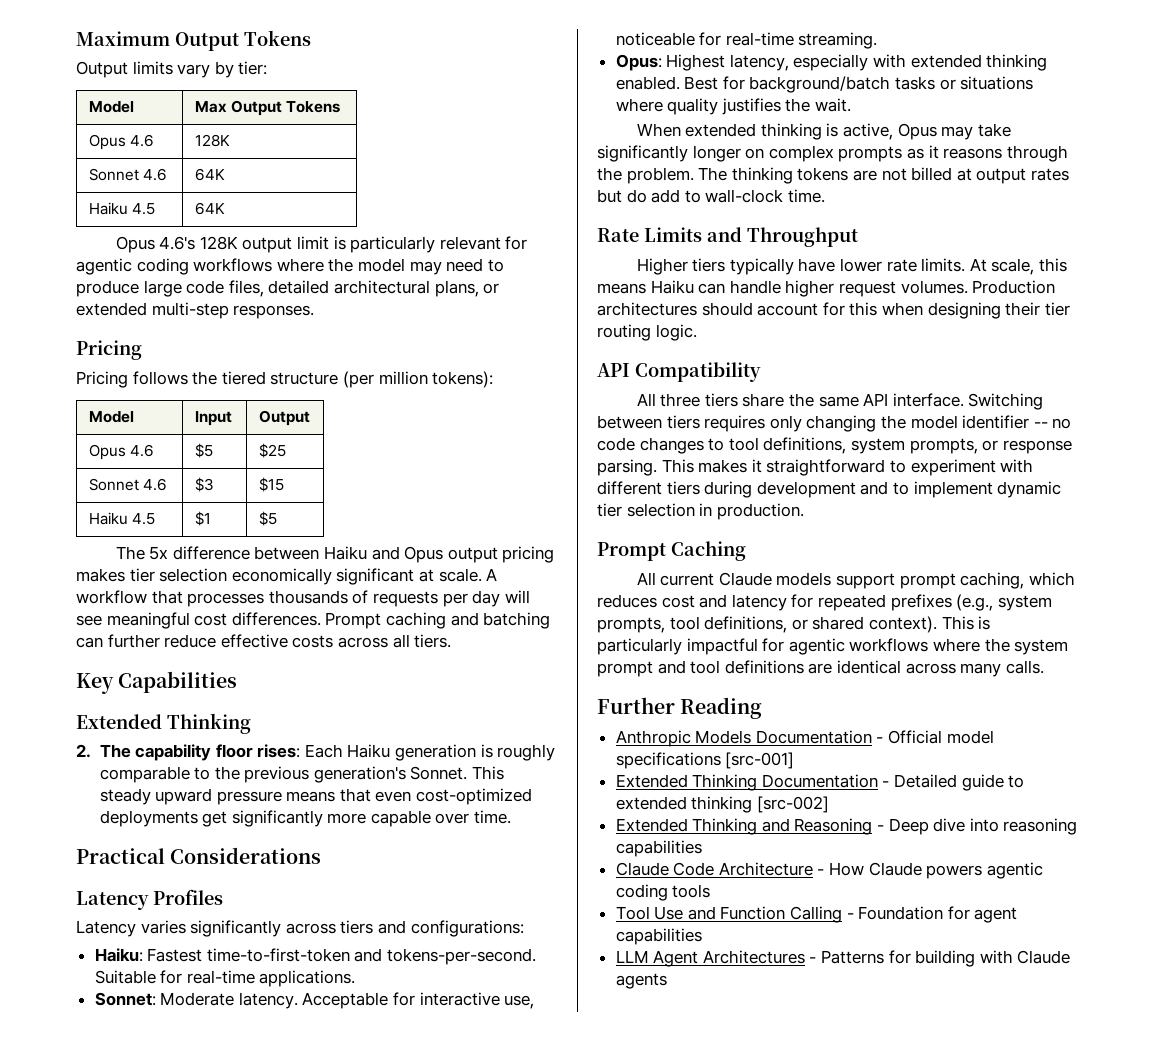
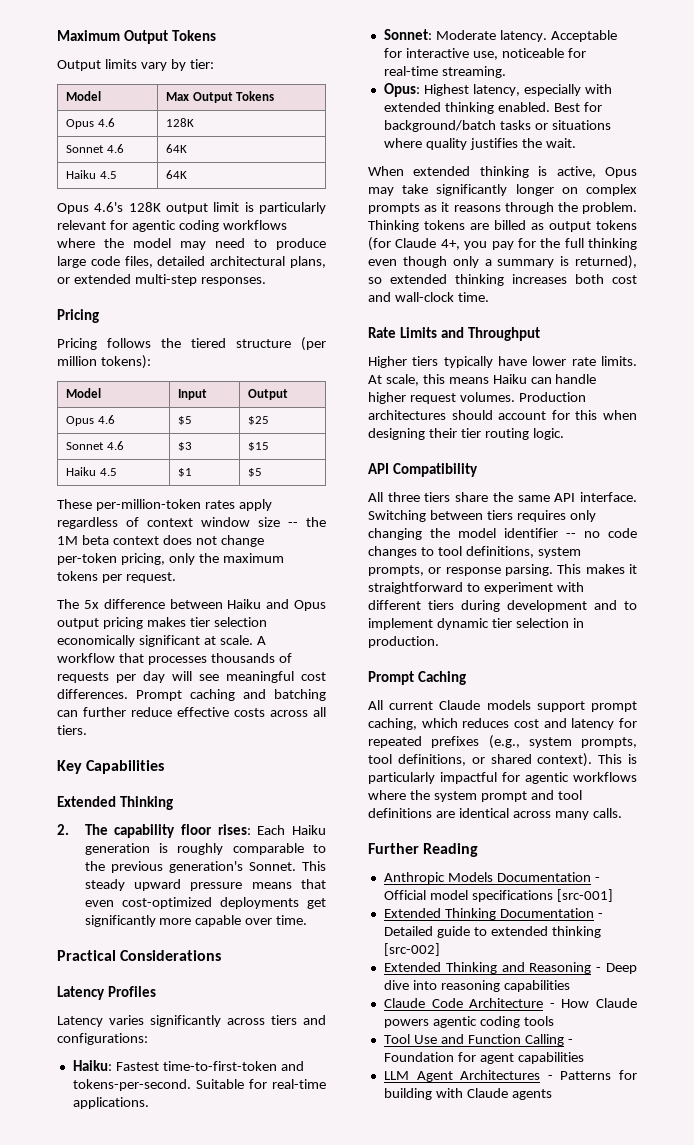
(277, 518) none -> [57,499,272,511] [57,517,326,529] [57,535,264,547] [57,553,284,565] [57,571,176,583] // These per-million-token rates apply regardless of context window size -- the 1M beta context does not change per-token pricing, only the maximum tokens per request.
[698,167,1069,184] [597,189,701,203] The thinking tokens are not billed at output rates but do add to -> [368,220,637,232] [368,237,637,251] [368,255,637,269] [368,274,637,286] [368,292,391,302] Thinking tokens are billed as output tokens (for Claude 4+, you pay for the full thinking even though only a summary is returned), so extended thinking increases both cost and

